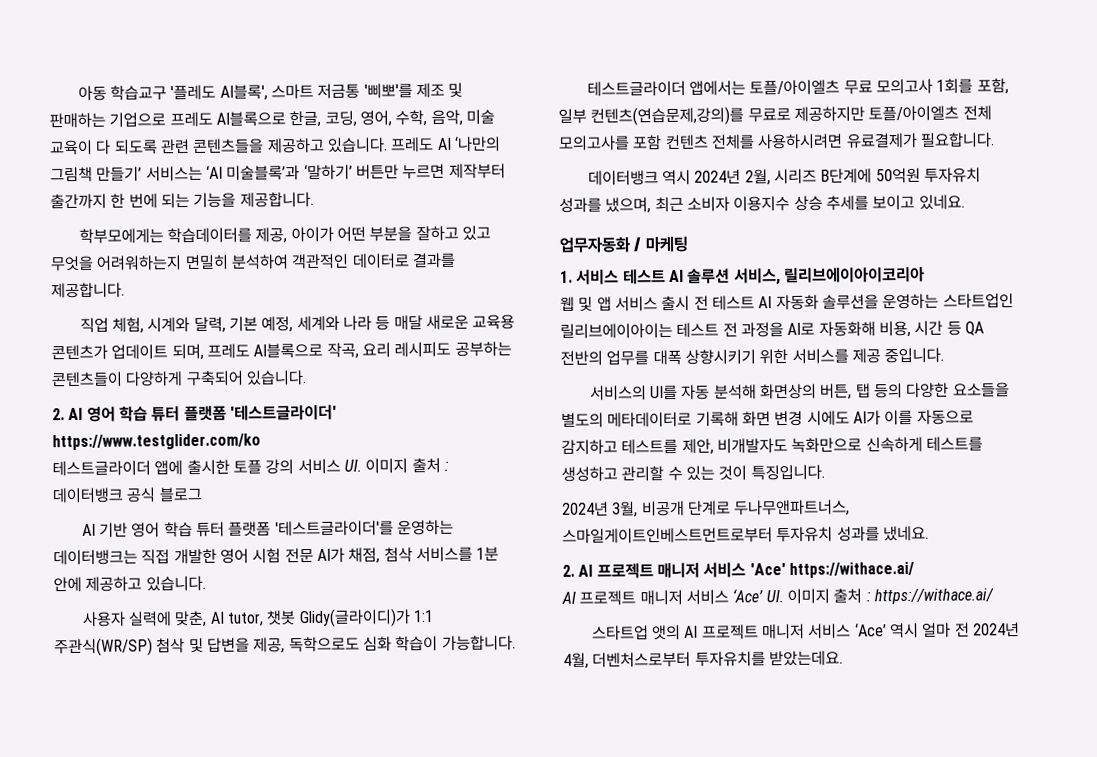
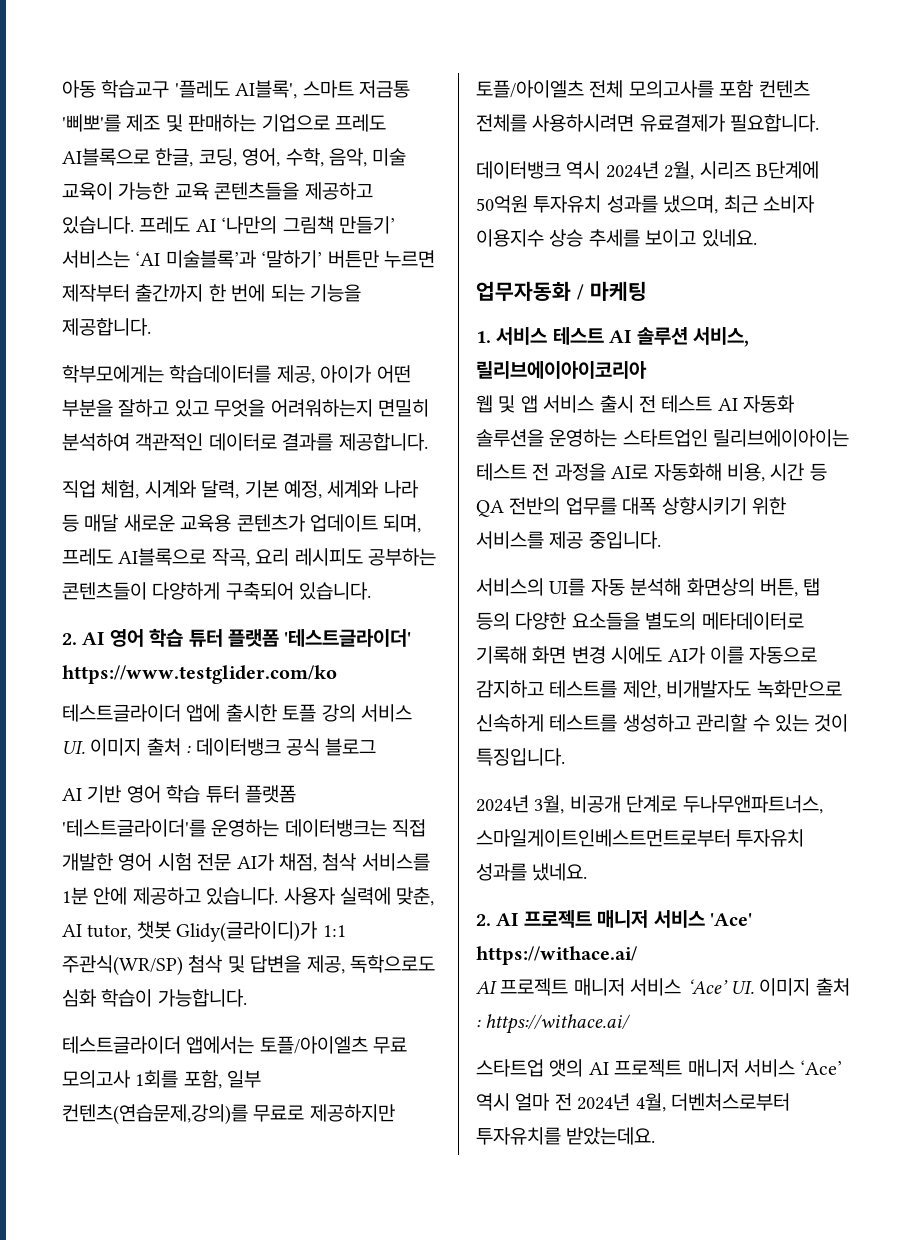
[95,139,190,155] 다 되도록 관련 -> [118,182,209,200] 가능한 교육
(206, 583) // -> (279, 896) none

